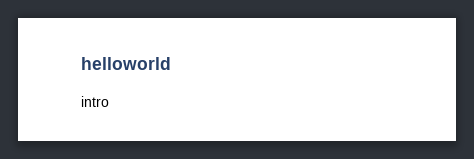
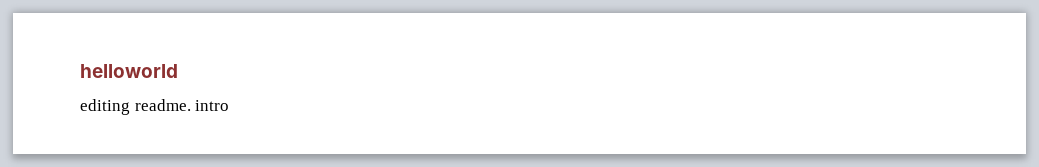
(171, 63) none -> [80,99,191,115] editing readme.

